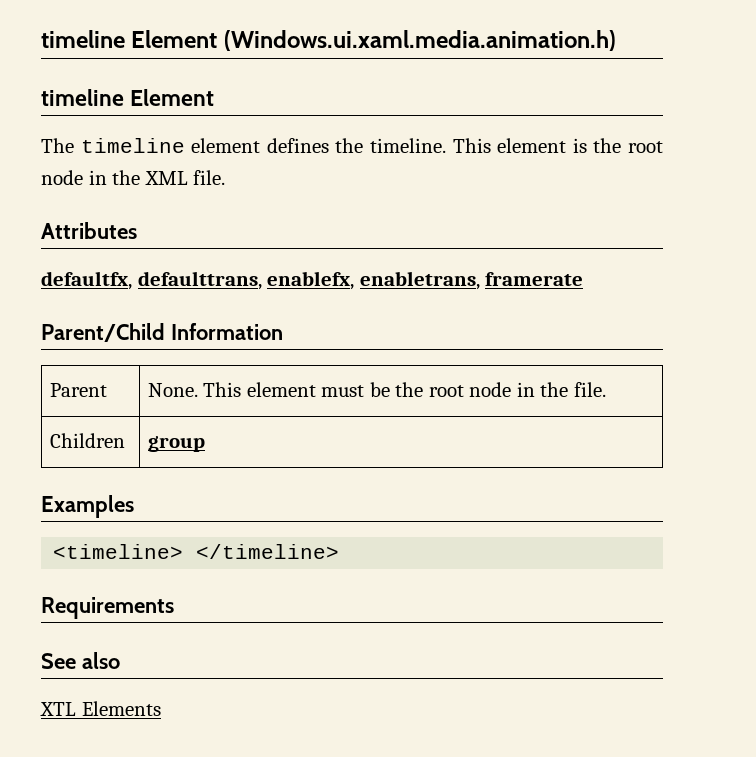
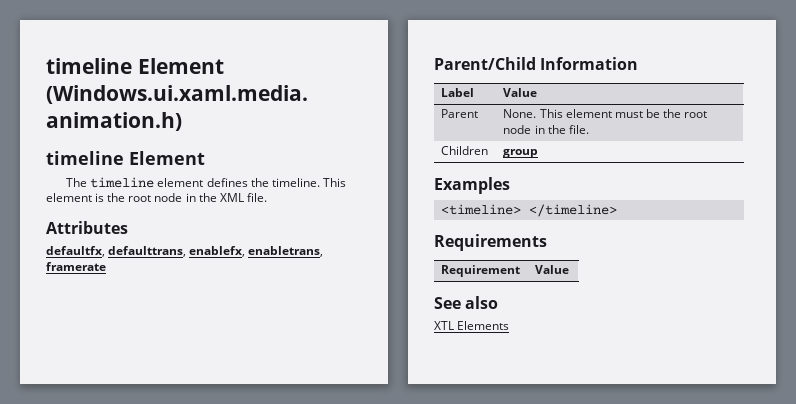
(283, 331) none -> [441,88,475,97] [503,88,538,97] // Label | Value
(174, 608) none -> [441,265,521,277] [535,265,570,274] // Requirement | Value

